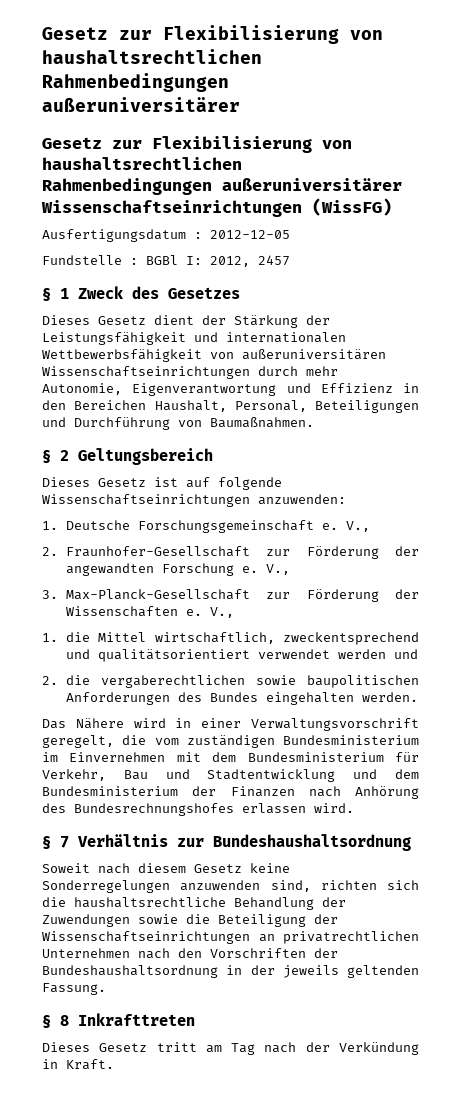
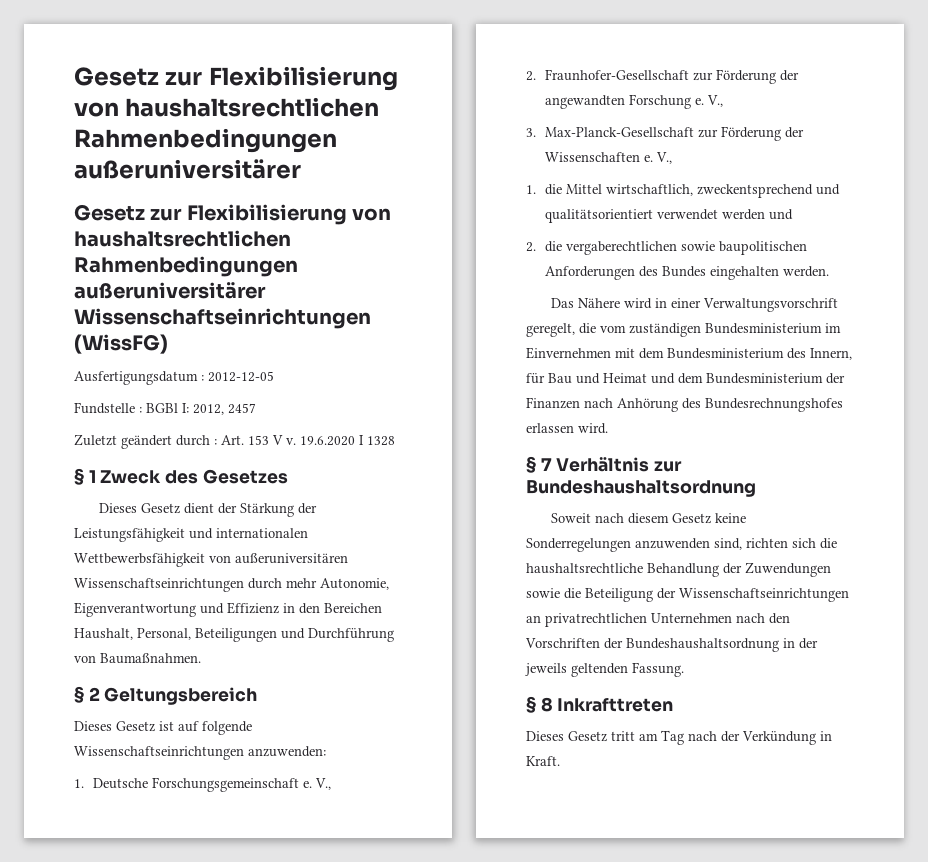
(290, 260) none -> [74,434,395,449] // Zuletzt geändert durch : Art. 153 V v. 19.6.2020 I 1328
[395,752,419,762] [42,769,106,781] für Verkehr, -> [787,348,852,360] [526,373,545,384] des Innern, für
[207,769,336,782] Stadtentwicklung -> [603,373,647,383] Heimat

